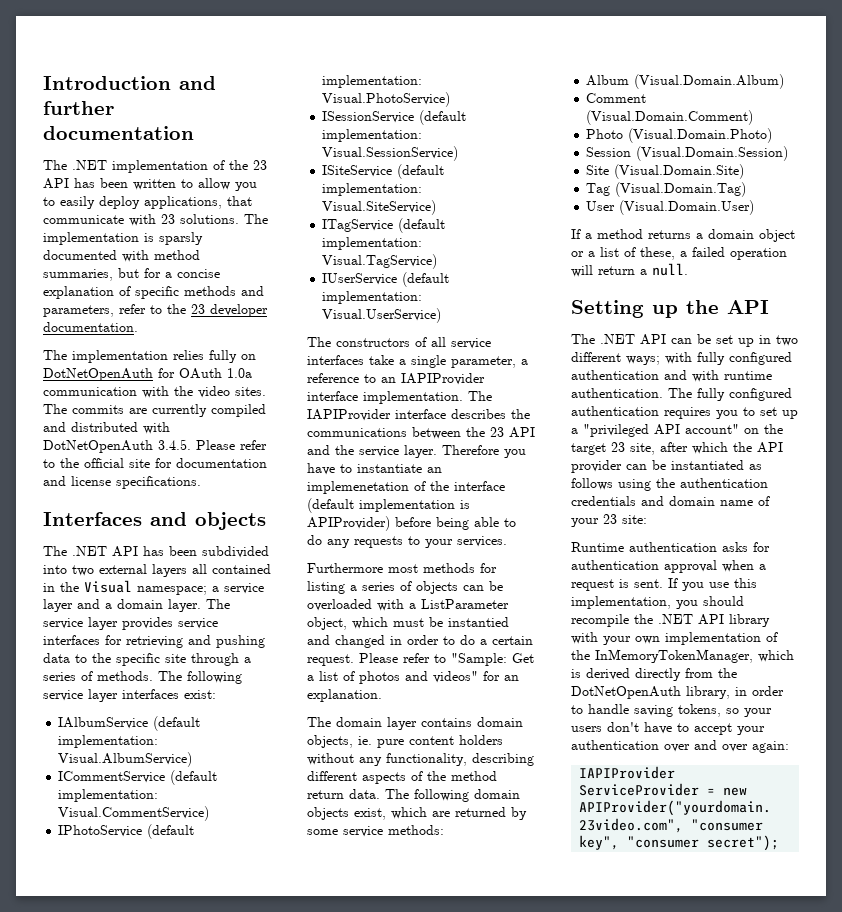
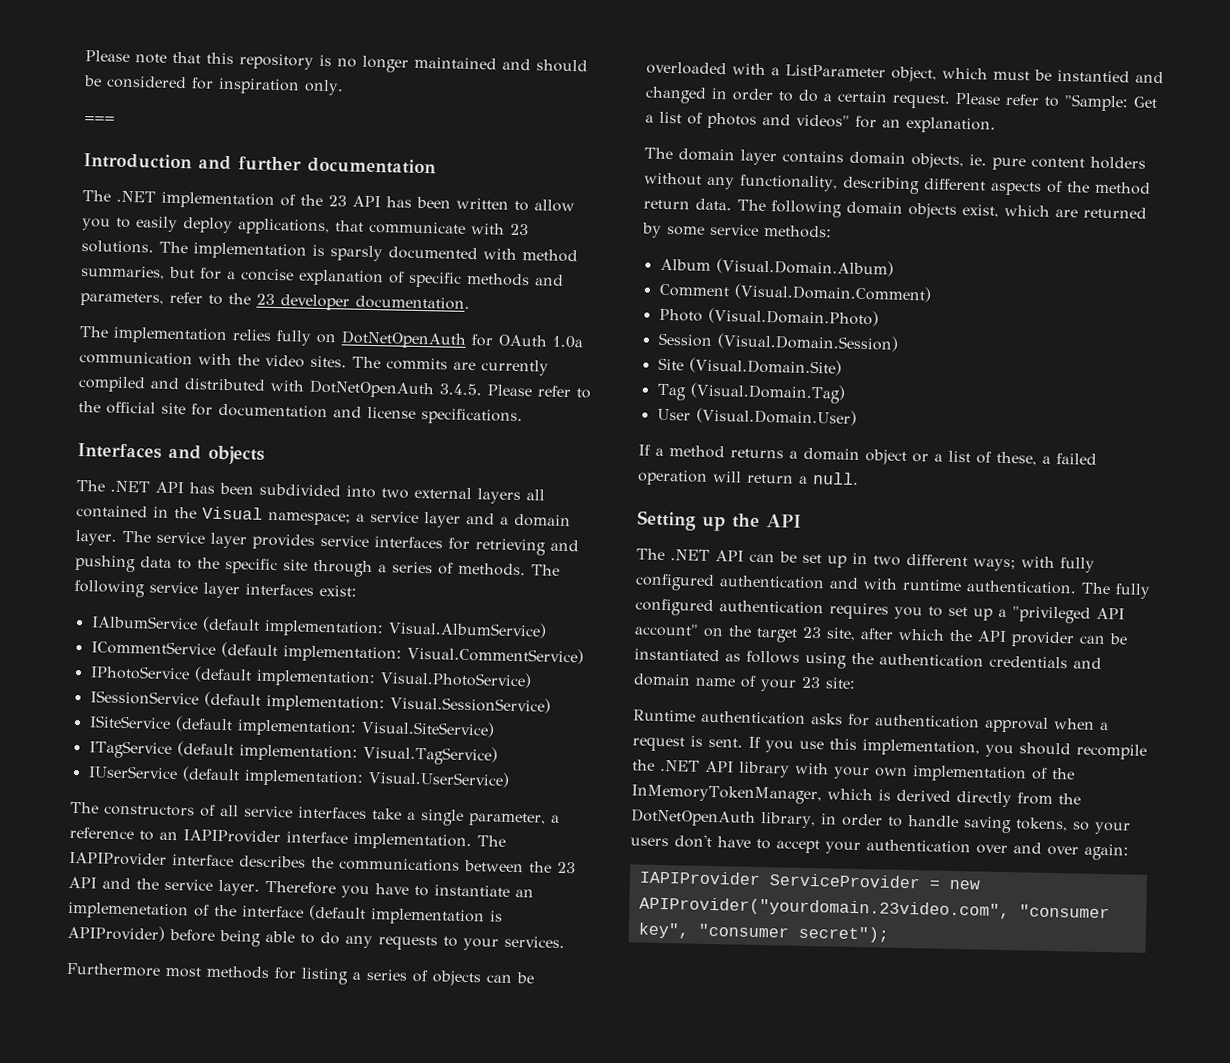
(43, 83) none -> [85,50,588,73] [83,75,344,96] [84,116,115,123] Please note that this repository is no longer maintained and should be considered for inspiration only. // === //

